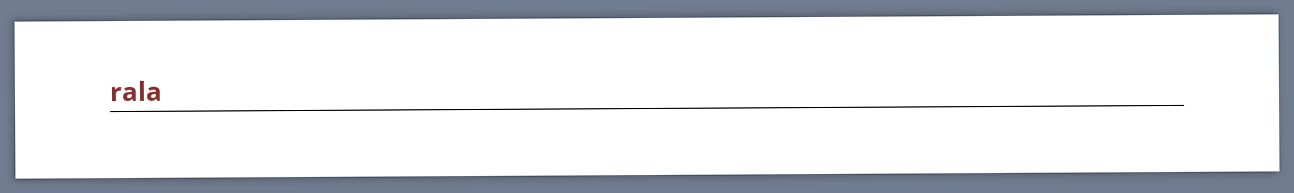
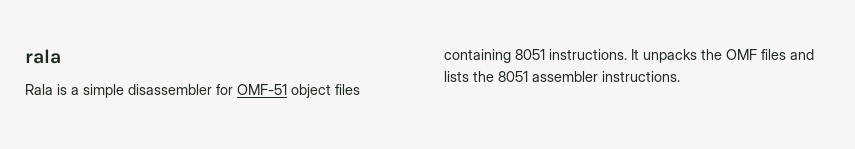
(163, 91) none -> [25,84,360,98] [444,49,814,63] [444,71,680,82] // Rala is a simple disassembler for OMF-51 object files containing 8051 instructions. It unpacks the OMF files and lists the 8051 assembler instructions.

